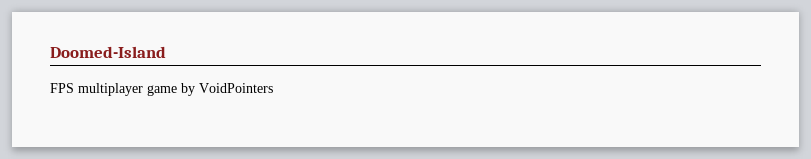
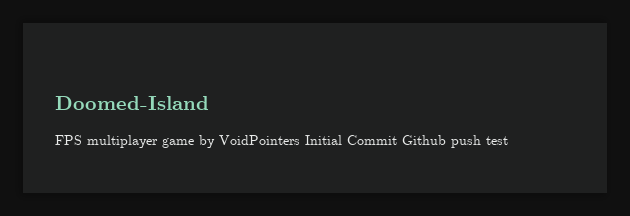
(273, 88) none -> [305,135,508,148] Initial Commit Github push test

